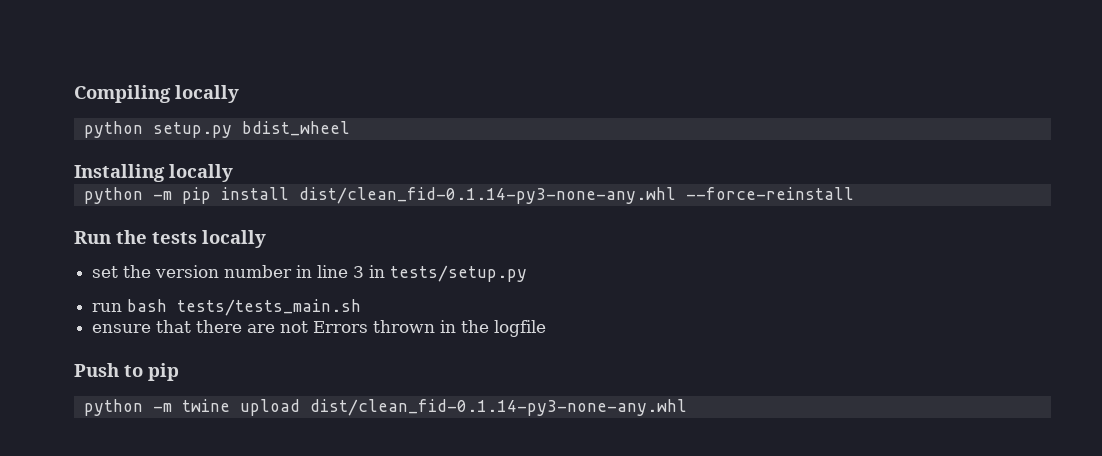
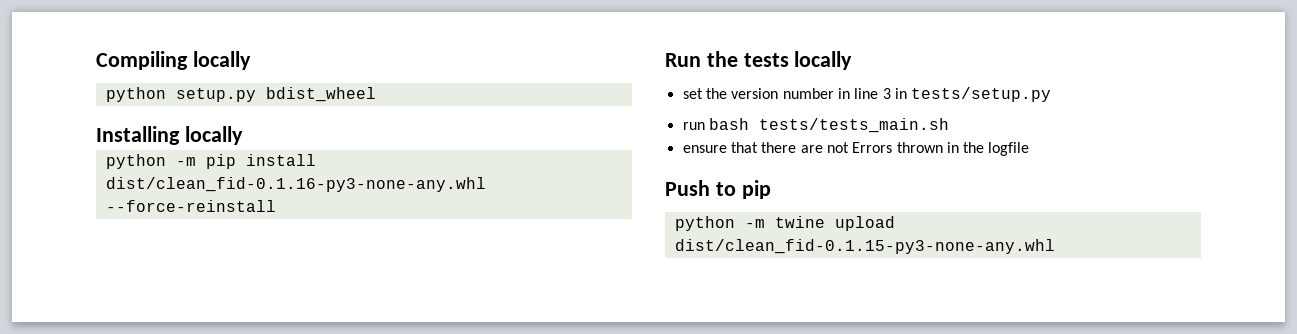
[298,187,676,204] dist/clean_fid-0.1.14-py3-none-any.whl -> [105,177,486,192] dist/clean_fid-0.1.16-py3-none-any.whl
[309,399,687,416] dist/clean_fid-0.1.14-py3-none-any.whl -> [674,239,1055,254] dist/clean_fid-0.1.15-py3-none-any.whl

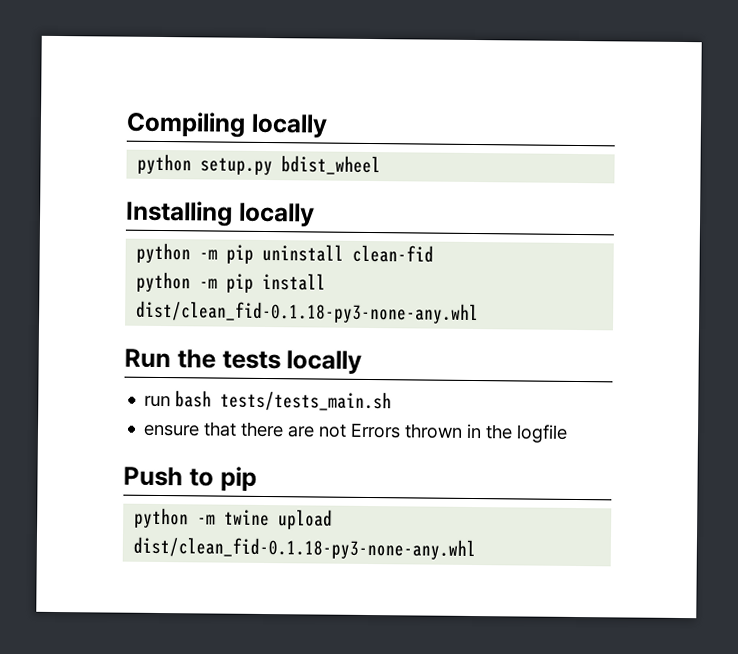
(243, 135) none -> [136,242,435,264] // python -m pip uninstall clean-fid
[105,177,486,192] [105,200,276,212] dist/clean_fid-0.1.16-py3-none-any.whl --force-reinstall -> [136,300,480,325] dist/clean_fid-0.1.18-py3-none-any.whl
[682,87,1052,102] // set the version number in line 3 in tests/setup.py -> (363, 362) none
[674,239,1055,254] dist/clean_fid-0.1.15-py3-none-any.whl -> [133,536,477,561] dist/clean_fid-0.1.18-py3-none-any.whl

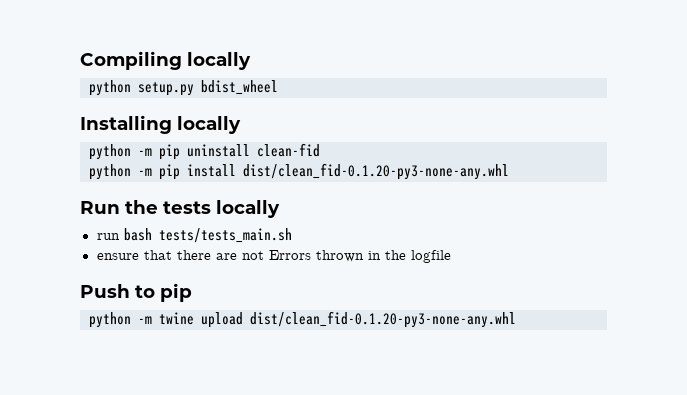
[136,300,480,325] dist/clean_fid-0.1.18-py3-none-any.whl -> [243,163,509,180] dist/clean_fid-0.1.20-py3-none-any.whl
[133,536,477,561] dist/clean_fid-0.1.18-py3-none-any.whl -> [250,311,516,328] dist/clean_fid-0.1.20-py3-none-any.whl

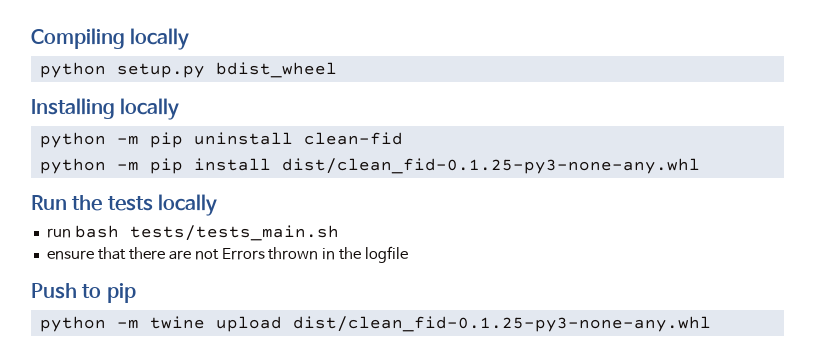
[243,163,509,180] dist/clean_fid-0.1.20-py3-none-any.whl -> [281,158,700,174] dist/clean_fid-0.1.25-py3-none-any.whl
[250,311,516,328] dist/clean_fid-0.1.20-py3-none-any.whl -> [292,316,711,332] dist/clean_fid-0.1.25-py3-none-any.whl

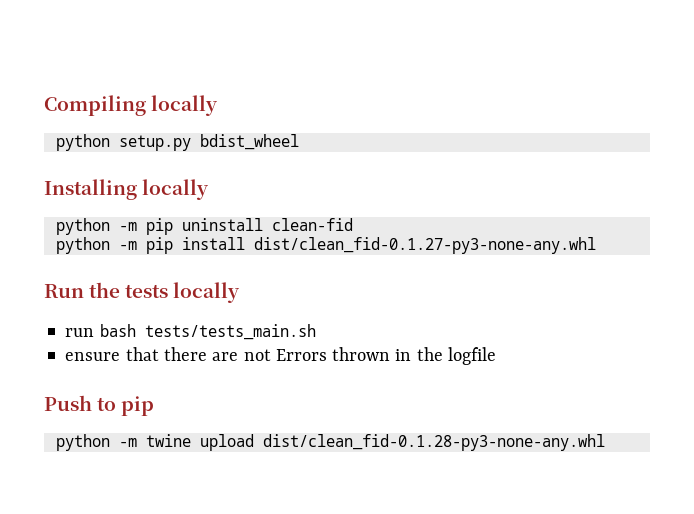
[281,158,700,174] dist/clean_fid-0.1.25-py3-none-any.whl -> [253,237,596,254] dist/clean_fid-0.1.27-py3-none-any.whl
[292,316,711,332] dist/clean_fid-0.1.25-py3-none-any.whl -> [262,434,605,451] dist/clean_fid-0.1.28-py3-none-any.whl

